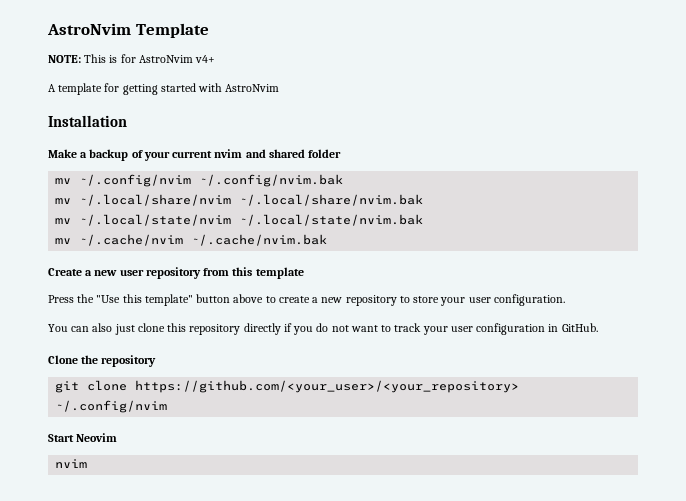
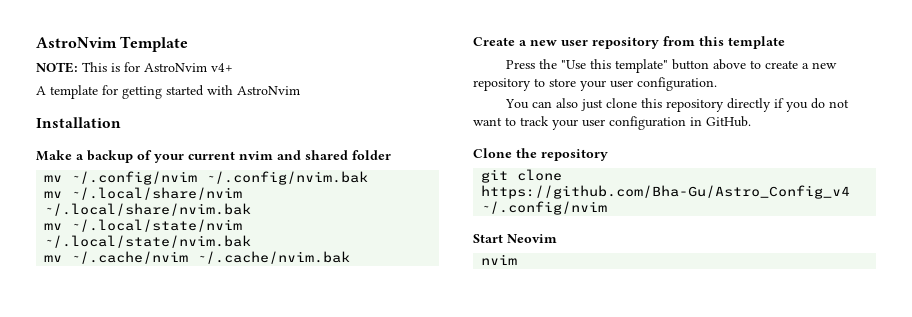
[135,380,520,393] https://github.com/<your_user>/<your_repository> -> [481,185,851,199] https://github.com/Bha-Gu/Astro_Config_v4

